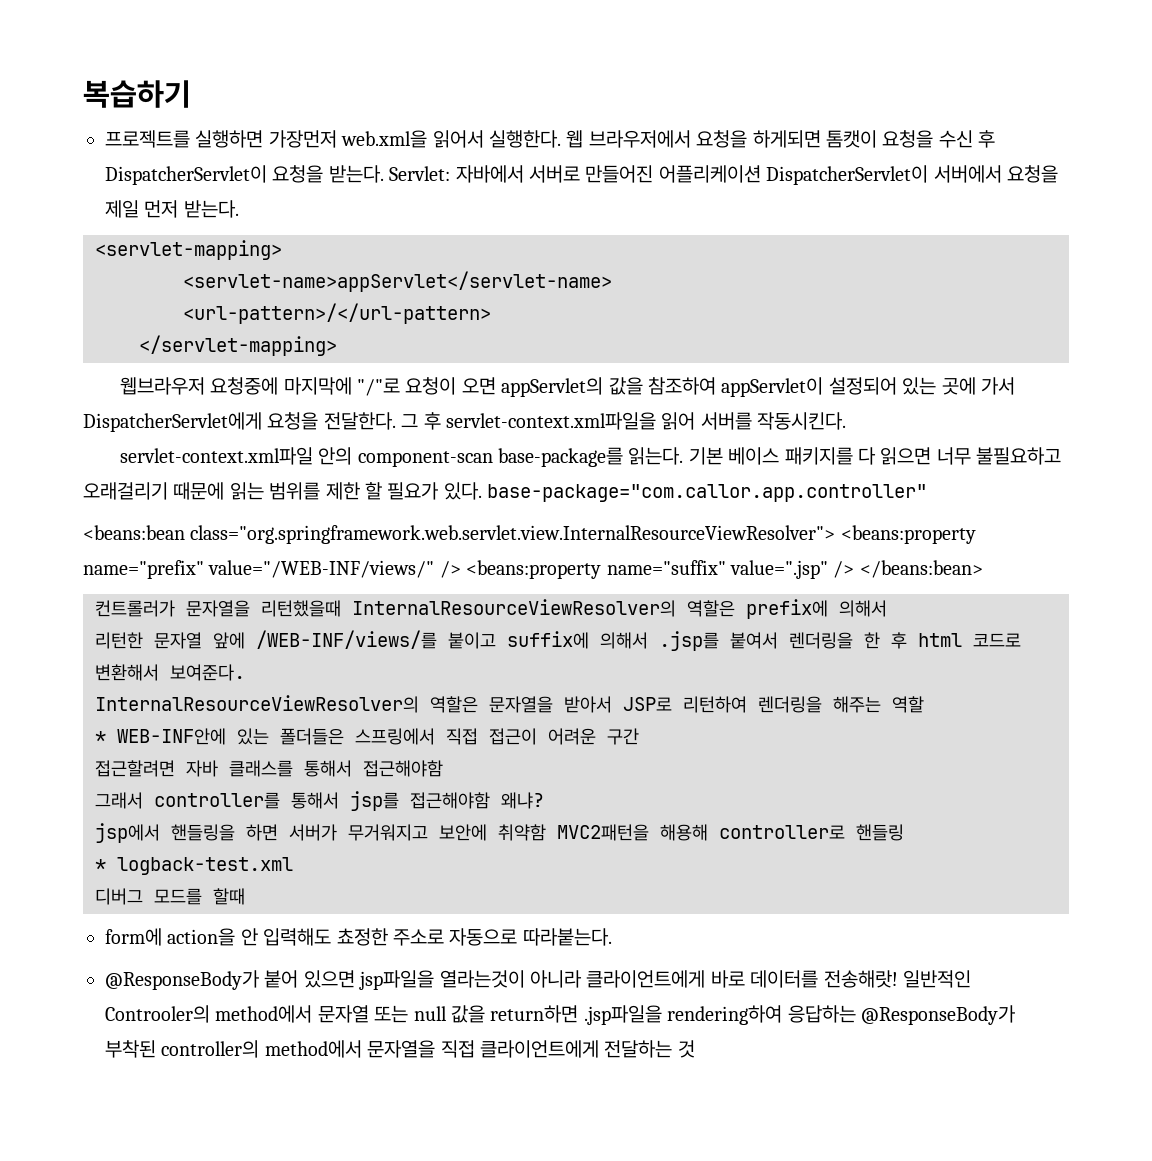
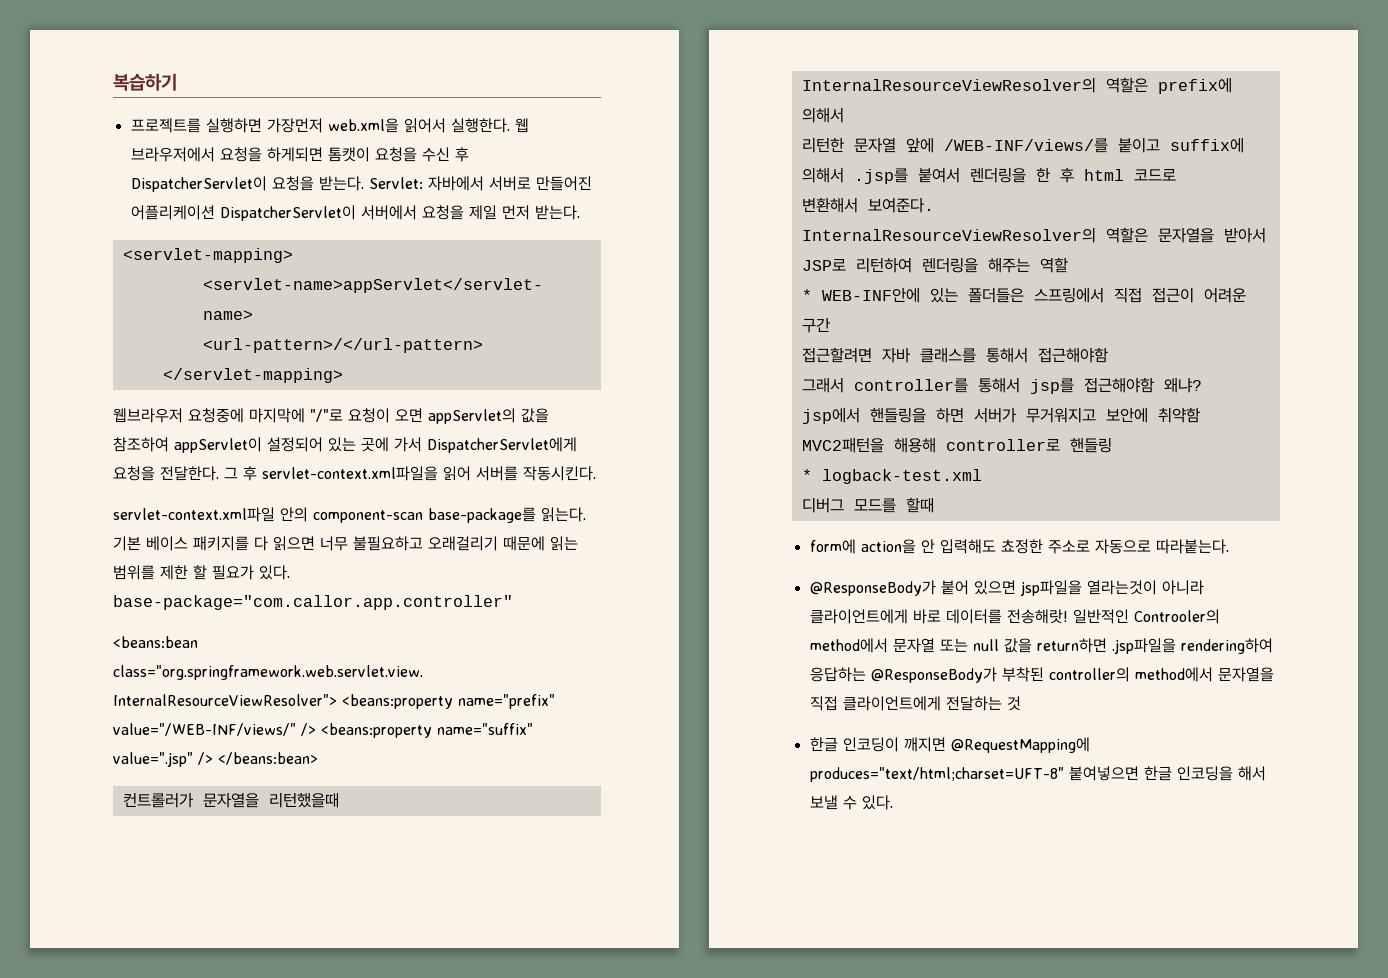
(695, 1049) none -> [809,737,1090,753] [809,766,1266,782] [809,795,893,810] // 한글 인코딩이 깨지면 @RequestMapping에 produces="text/html;charset=UFT-8" 붙여넣으면 한글 인코딩을 해서 보낼 수 있다.

